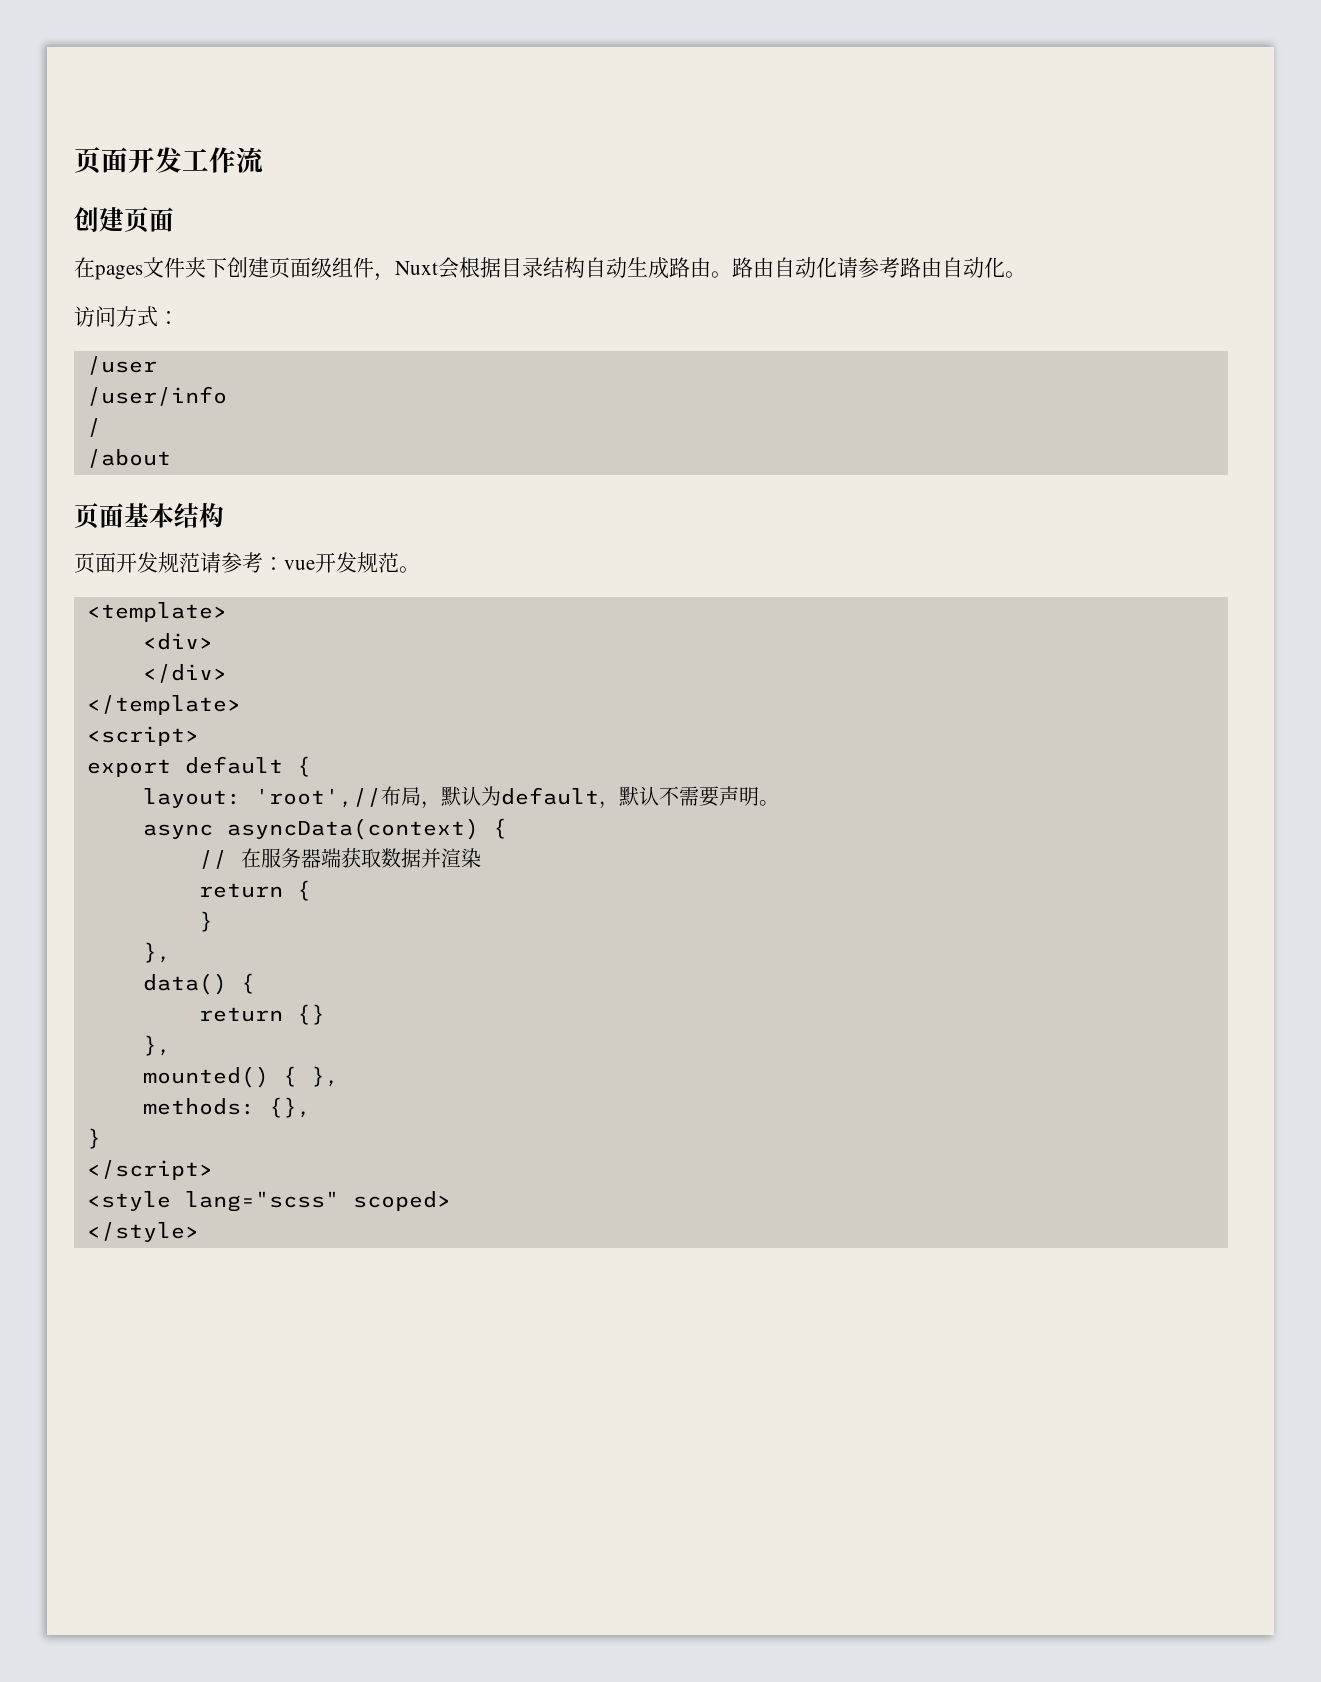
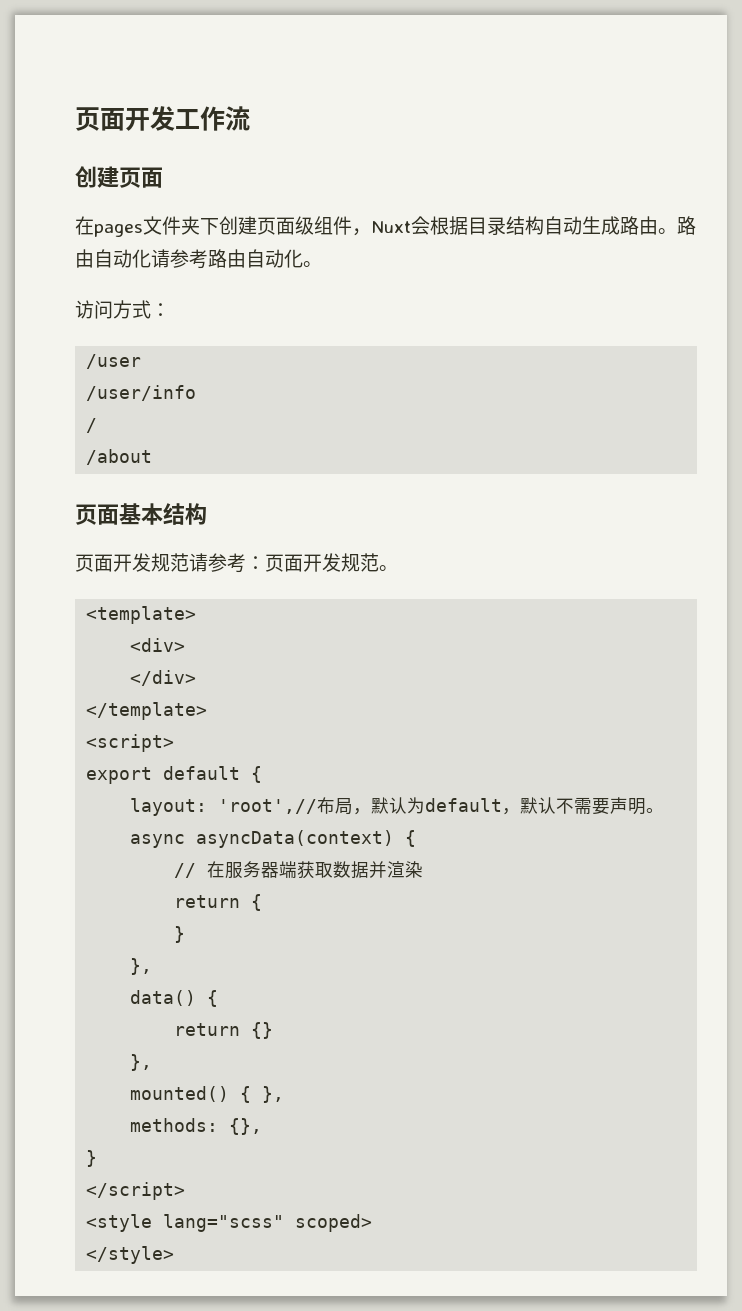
[284,560,315,570] vue -> [265,554,303,572] 页面

